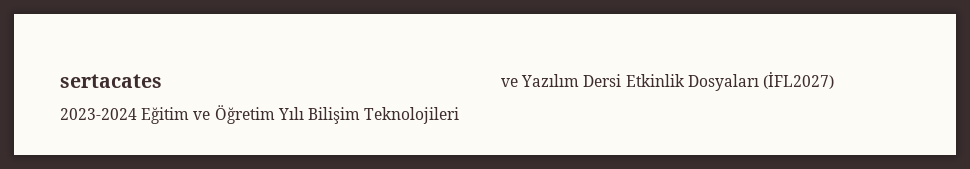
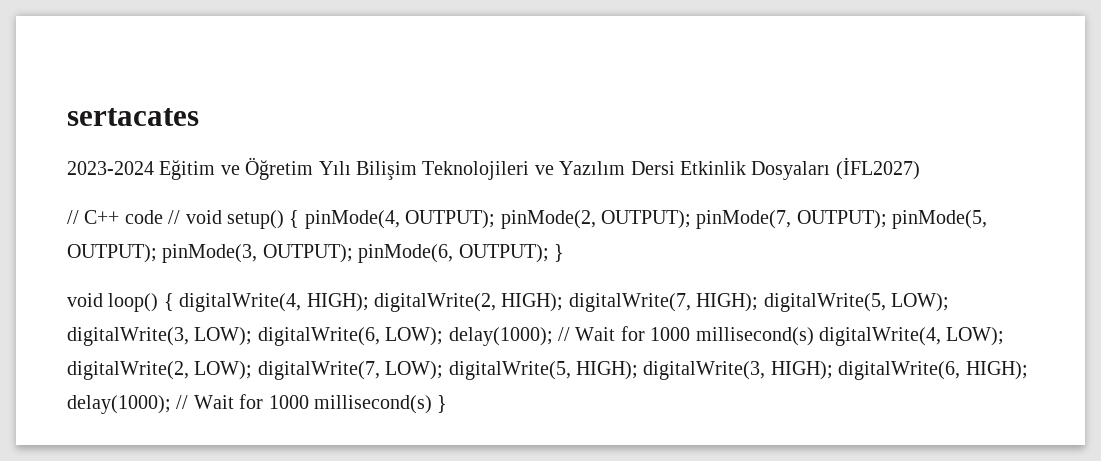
(834, 80) none -> [67,210,988,229] [67,244,564,263] [67,293,949,312] [67,326,1005,346] [67,361,1028,380] [67,394,448,414] // // C++ code // void setup() { pinMode(4, OUTPUT); pinMode(2, OUTPUT); pinMode(7, OUTPUT); pinMode(5, OUTPUT); pinMode(3, OUTPUT); pinMode(6, OUTPUT); } // void loop() { digitalWrite(4, HIGH); digitalWrite(2, HIGH); digitalWrite(7, HIGH); digitalWrite(5, LOW); digitalWrite(3, LOW); digitalWrite(6, LOW); delay(1000); // Wait for 1000 millisecond(s) digitalWrite(4, LOW); digitalWrite(2, LOW); digitalWrite(7, LOW); digitalWrite(5, HIGH); digitalWrite(3, HIGH); digitalWrite(6, HIGH); delay(1000); // Wait for 1000 millisecond(s) }

